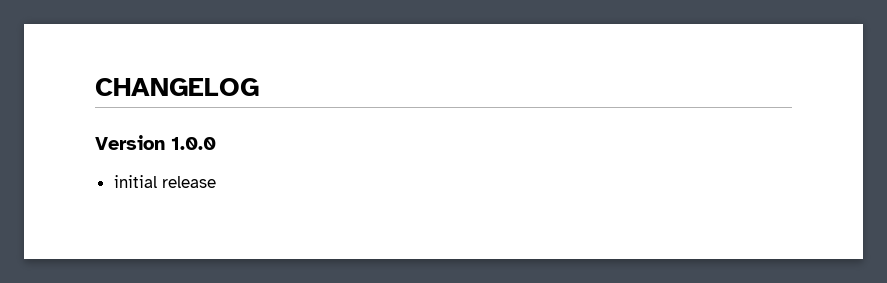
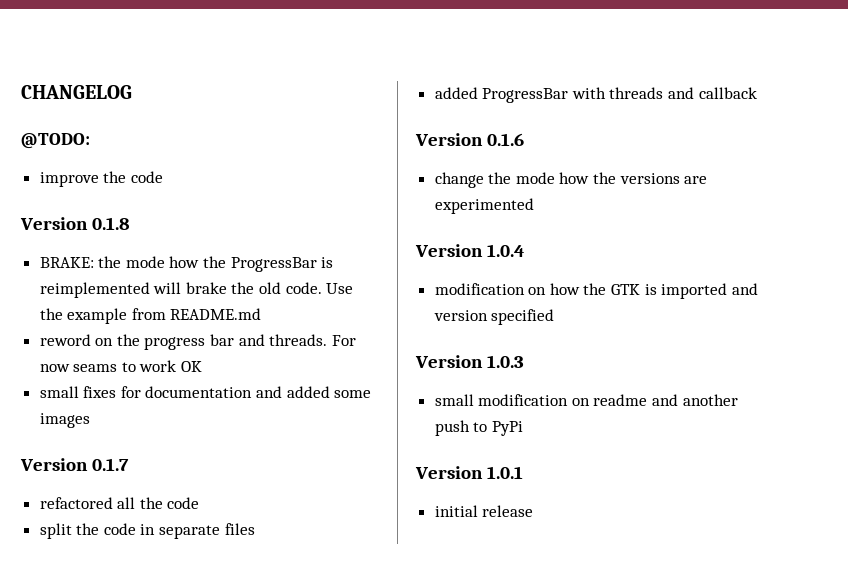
[95,135,216,150] Version 1.0.0 -> [21,133,90,149] [39,171,163,187] [20,217,130,230] [39,256,334,272] [39,282,354,298] [39,308,262,324] [39,334,356,350] [39,360,203,372] [39,386,372,398] [39,413,90,428] [20,458,129,471] [39,497,200,509] [39,523,255,539] [434,87,757,103] [415,133,524,146] [434,172,708,188] [434,198,534,214] [415,244,525,257] [434,283,758,299] [433,309,555,325] [415,355,524,368] [434,394,738,406] [434,420,523,436] [415,466,523,479] @TODO: // improve the code // Version 0.1.8 // BRAKE: the mode how the ProgressBar is reimplemented will brake the old code. Use the example from README.md // reword on the progress bar and threads. For now seams to work OK // small fixes for documentation and added some images // Version 0.1.7 // refactored all the code // split the code in separate files // added ProgressBar with threads and callback // Version 0.1.6 // change the mode how the versions are experimented // Version 1.0.4 // modification on how the GTK is imported and version specified // Version 1.0.3 // small modification on readme and another push to PyPi // Version 1.0.1

